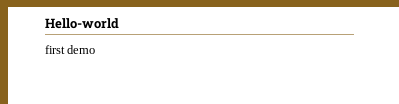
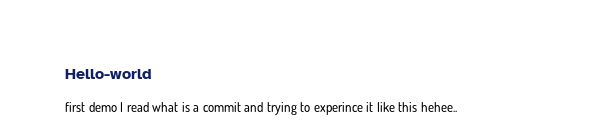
(96, 49) none -> [120,102,457,115] I read what is a commit and trying to experince it like this hehee..

